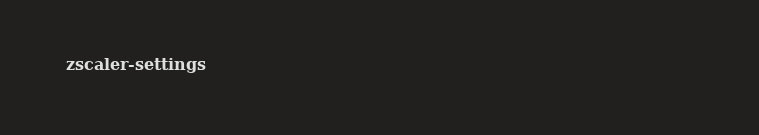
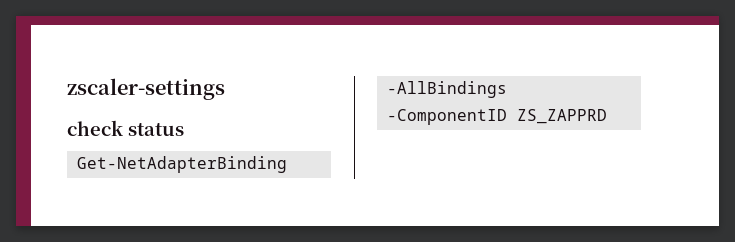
(206, 65) none -> [67,120,184,136] [77,156,288,173] [387,81,508,98] [387,109,608,125] // check status // Get-NetAdapterBinding -AllBindings -ComponentID ZS_ZAPPRD

